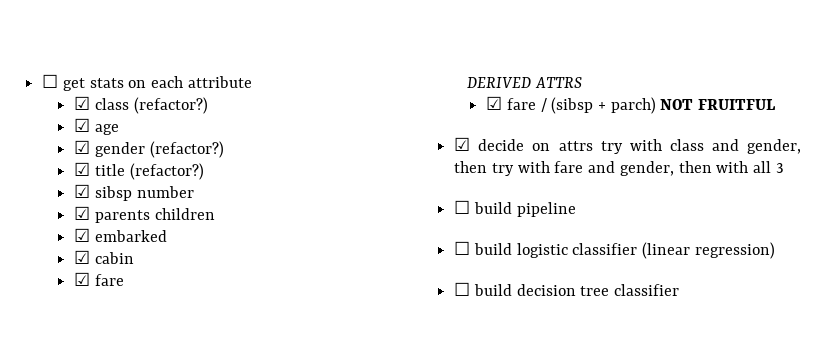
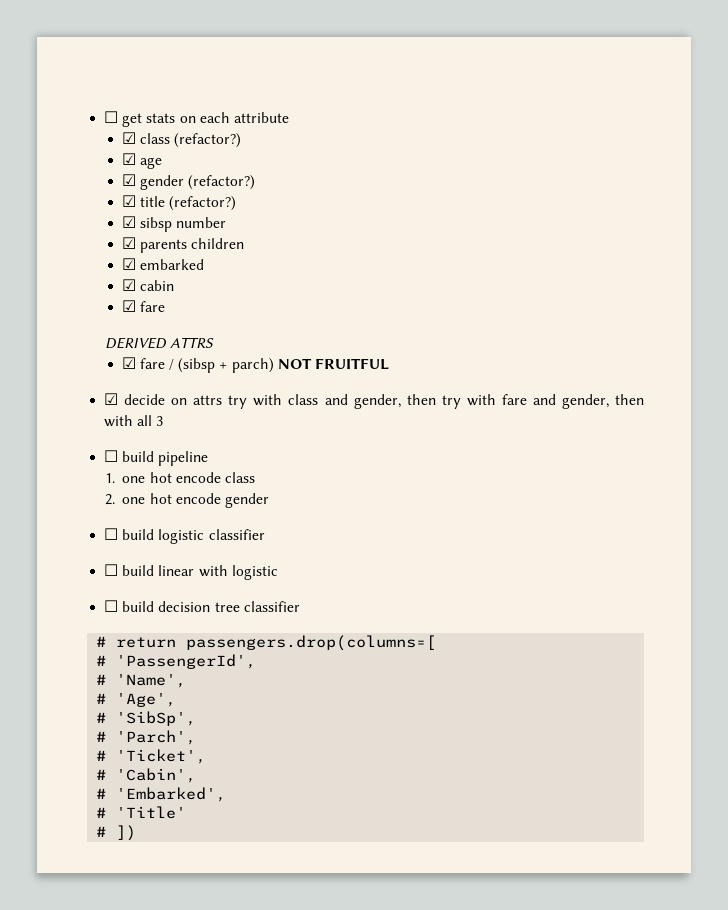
(576, 209) none -> [104,472,255,483] [104,493,269,508] // 1. one hot encode class // 2. one hot encode gender
[642,242,775,259] (linear regression) -> [104,564,278,580] // ☐ build linear with logistic
(680, 290) none -> [96,635,437,651] [96,654,257,669] [96,674,187,688] [96,693,177,707] [96,711,197,726] [96,730,197,745] [96,749,207,764] [96,768,197,783] [96,787,227,802] [96,806,187,819] [96,825,137,841] // # return passengers.drop(columns=[ // # 'PassengerId', // # 'Name', // # 'Age', // # 'SibSp', // # 'Parch', // # 'Ticket', // # 'Cabin', // # 'Embarked', // # 'Title' // # ])

